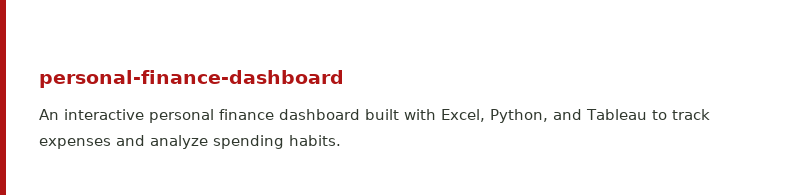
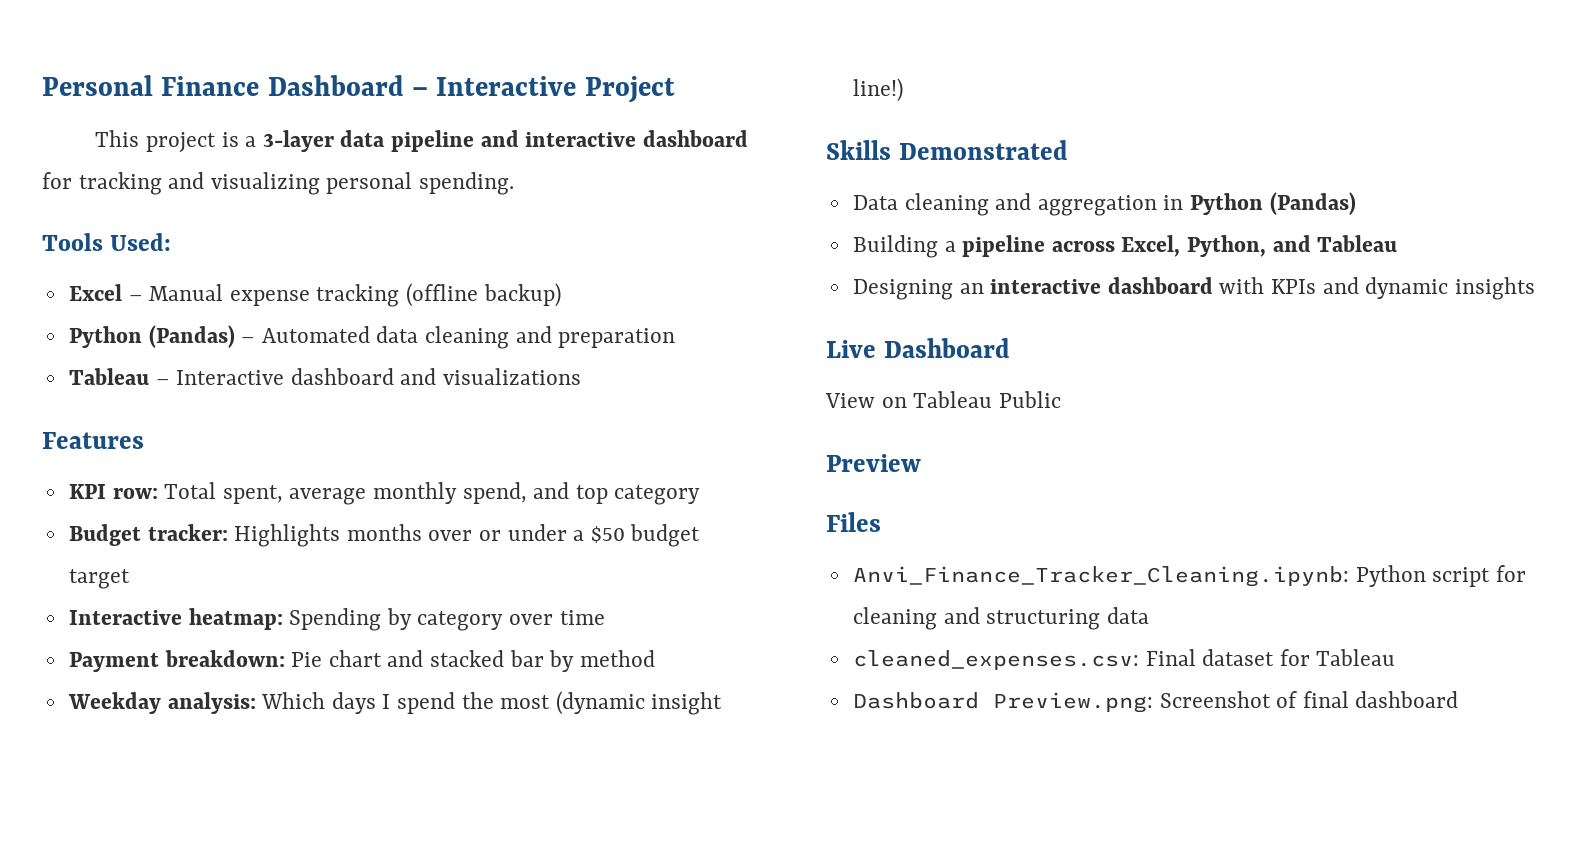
[39,70,344,88] [39,109,710,123] [39,135,341,149] personal-finance-dashboard // An interactive personal finance dashboard built with Excel, Python, and Tableau to track expenses and analyze spending habits. -> [42,75,675,103] [95,130,748,152] [42,172,515,195] [42,233,172,251] [68,283,561,307] [68,325,676,349] [68,368,582,385] [42,432,144,449] [68,482,701,505] [68,524,701,547] [68,569,130,589] [68,608,605,631] [68,650,655,672] [67,691,723,715] [852,78,903,102] [826,140,1068,160] [852,192,1356,216] [852,235,1398,258] [852,277,1535,300] [826,338,1010,358] [825,391,1061,408] [826,454,921,472] [826,512,881,532] [852,565,1526,587] [852,607,1149,630] [852,649,1396,670] [852,691,1459,713] Personal Finance Dashboard – Interactive Project // This project is a 3-layer data pipeline and interactive dashboard for tracking and visualizing personal spending. // Tools Used: // Excel – Manual expense tracking (offline backup) // Python (Pandas) – Automated data cleaning and preparation // Tableau – Interactive dashboard and visualizations // Features // KPI row: Total spent, average monthly spend, and top category // Budget tracker: Highlights months over or under a $50 budget target // Interactive heatmap: Spending by category over time // Payment breakdown: Pie chart and stacked bar by method // Weekday analysis: Which days I spend the most (dynamic insight line!) // Skills Demonstrated // Data cleaning and aggregation in Python (Pandas) // Building a pipeline across Excel, Python, and Tableau // Designing an interactive dashboard with KPIs and dynamic insights // Live Dashboard // View on Tableau Public // Preview // Files // Anvi_Finance_Tracker_Cleaning.ipynb: Python script for cleaning and structuring data // cleaned_expenses.csv: Final dataset for Tableau // Dashboard Preview.png: Screenshot of final dashboard

